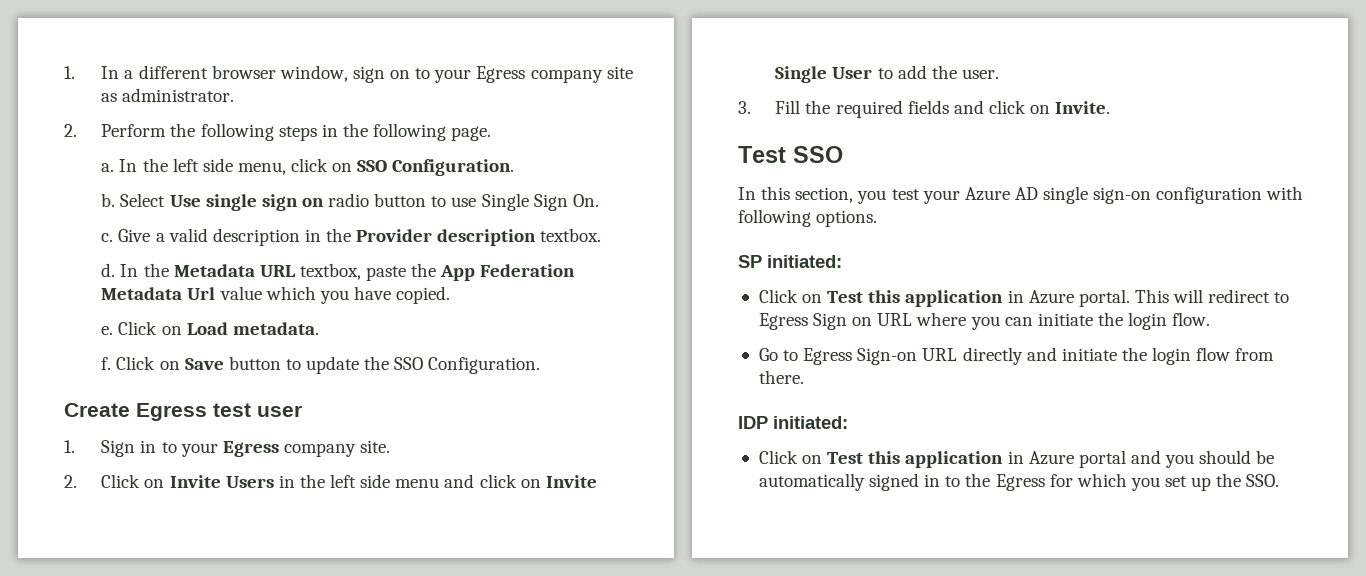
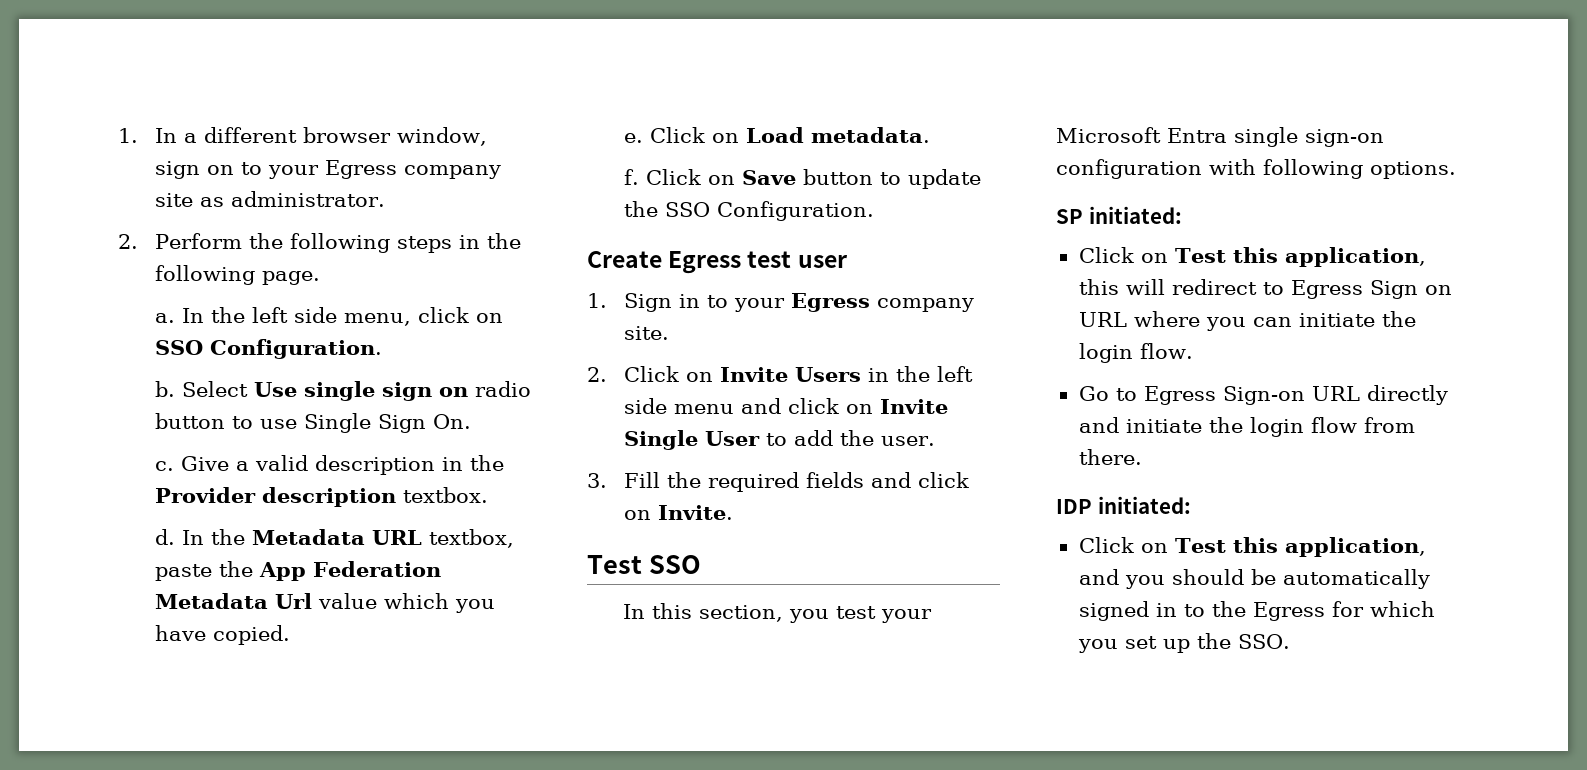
[964,187,1038,201] Azure AD -> [1056,127,1227,143] Microsoft Entra
[905,289,1169,307] application in Azure portal. This -> [1284,247,1426,267] [1078,279,1119,295] application, this
[905,450,1126,468] application in Azure portal -> [1284,537,1426,557] application,

